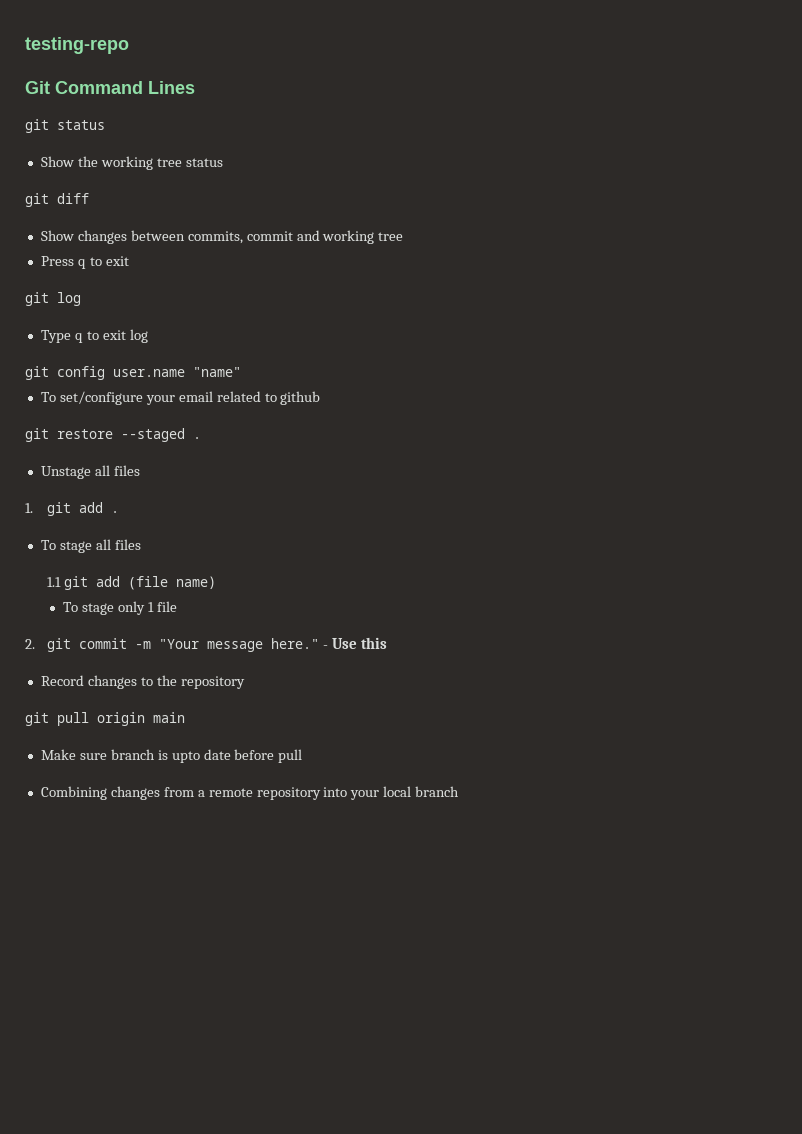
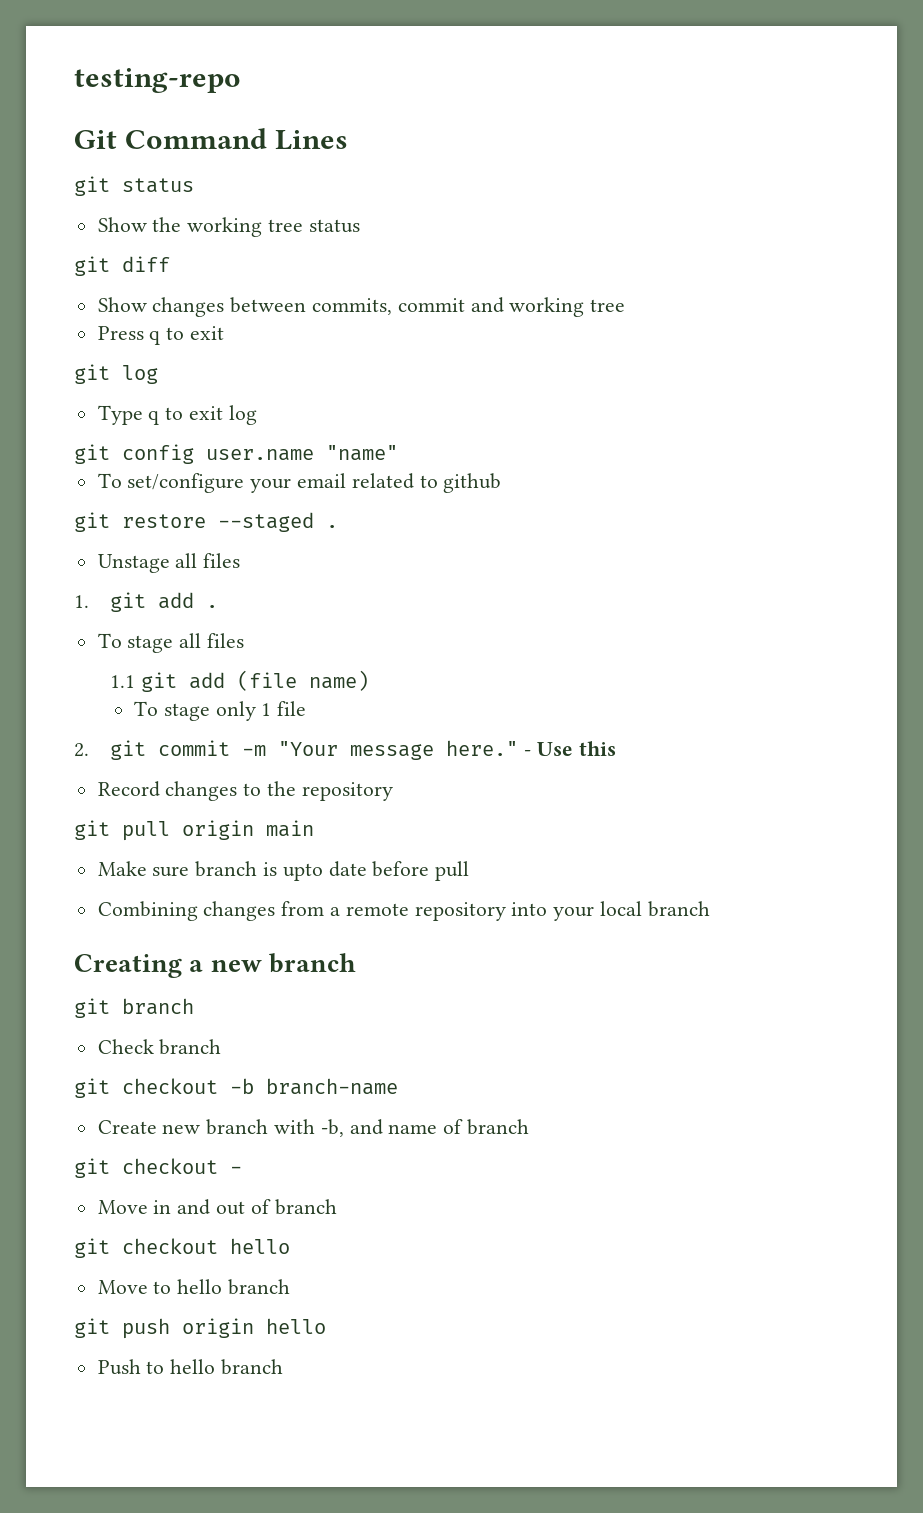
(460, 791) none -> [74,953,356,978] [74,998,194,1018] [97,1039,222,1055] [74,1078,398,1098] [97,1119,530,1137] [74,1158,242,1178] [97,1199,337,1215] [74,1238,290,1258] [97,1279,291,1295] [74,1318,326,1339] [97,1359,284,1375] // Creating a new branch // git branch // Check branch // git checkout -b branch-name // Create new branch with -b, and name of branch // git checkout - // Move in and out of branch // git checkout hello // Move to hello branch // git push origin hello // Push to hello branch

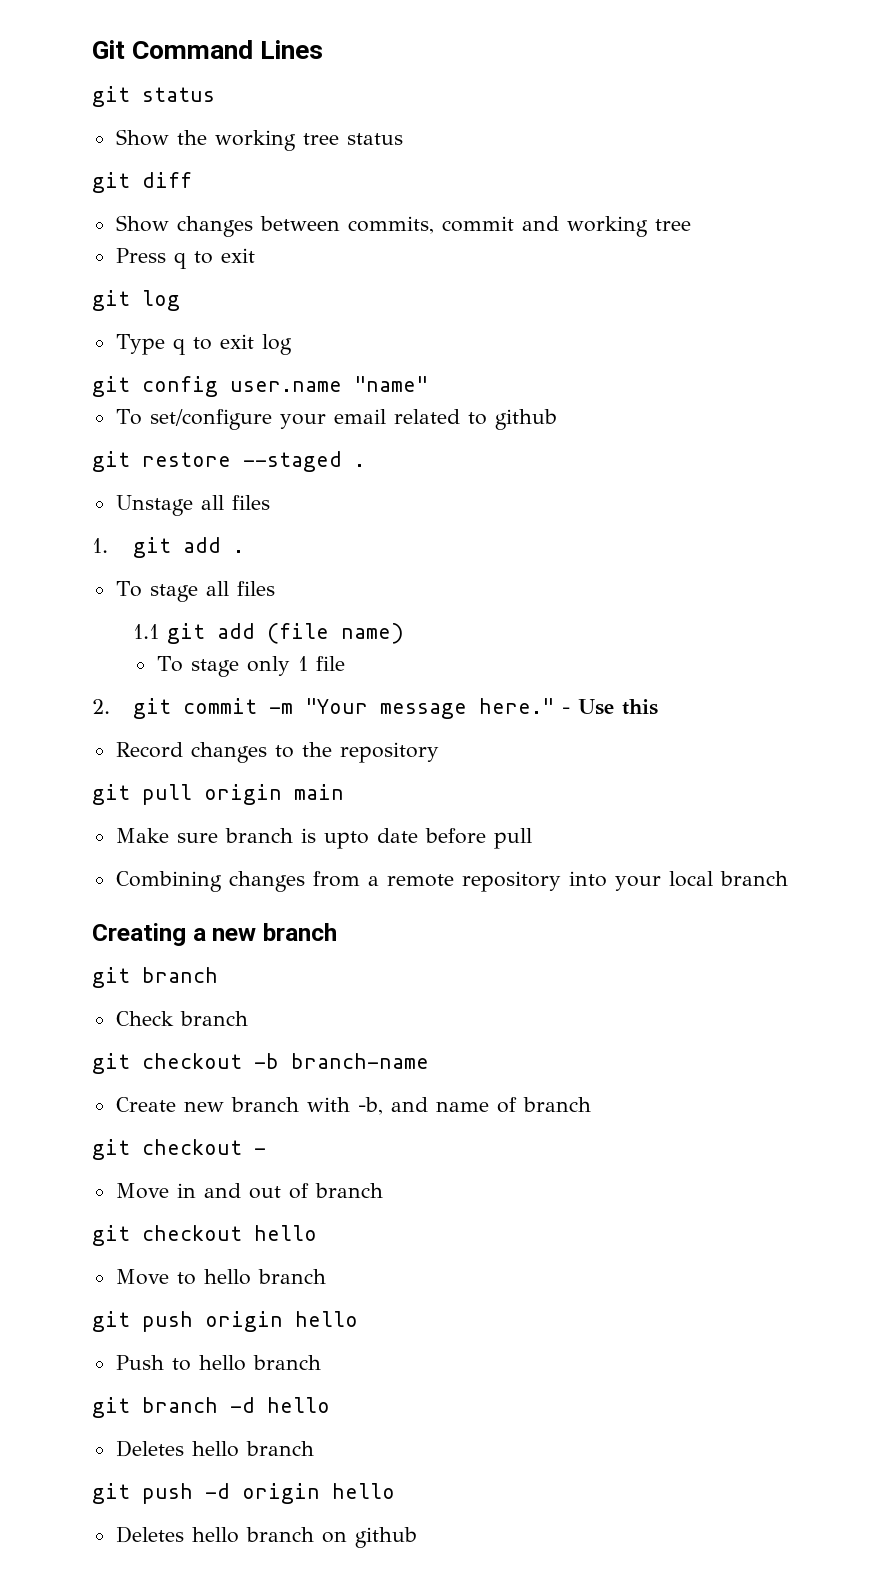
[74,68,241,93] testing-repo // -> (92, 49) none
(284, 1367) none -> [92,1397,330,1418] [115,1440,314,1457] [92,1483,395,1504] [115,1526,417,1548] // git branch -d hello // Deletes hello branch // git push -d origin hello // Deletes hello branch on github

